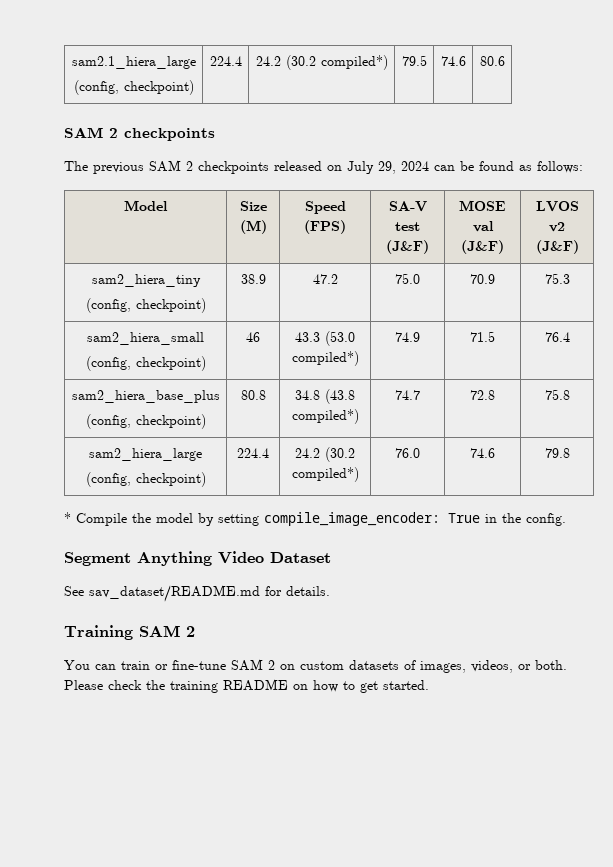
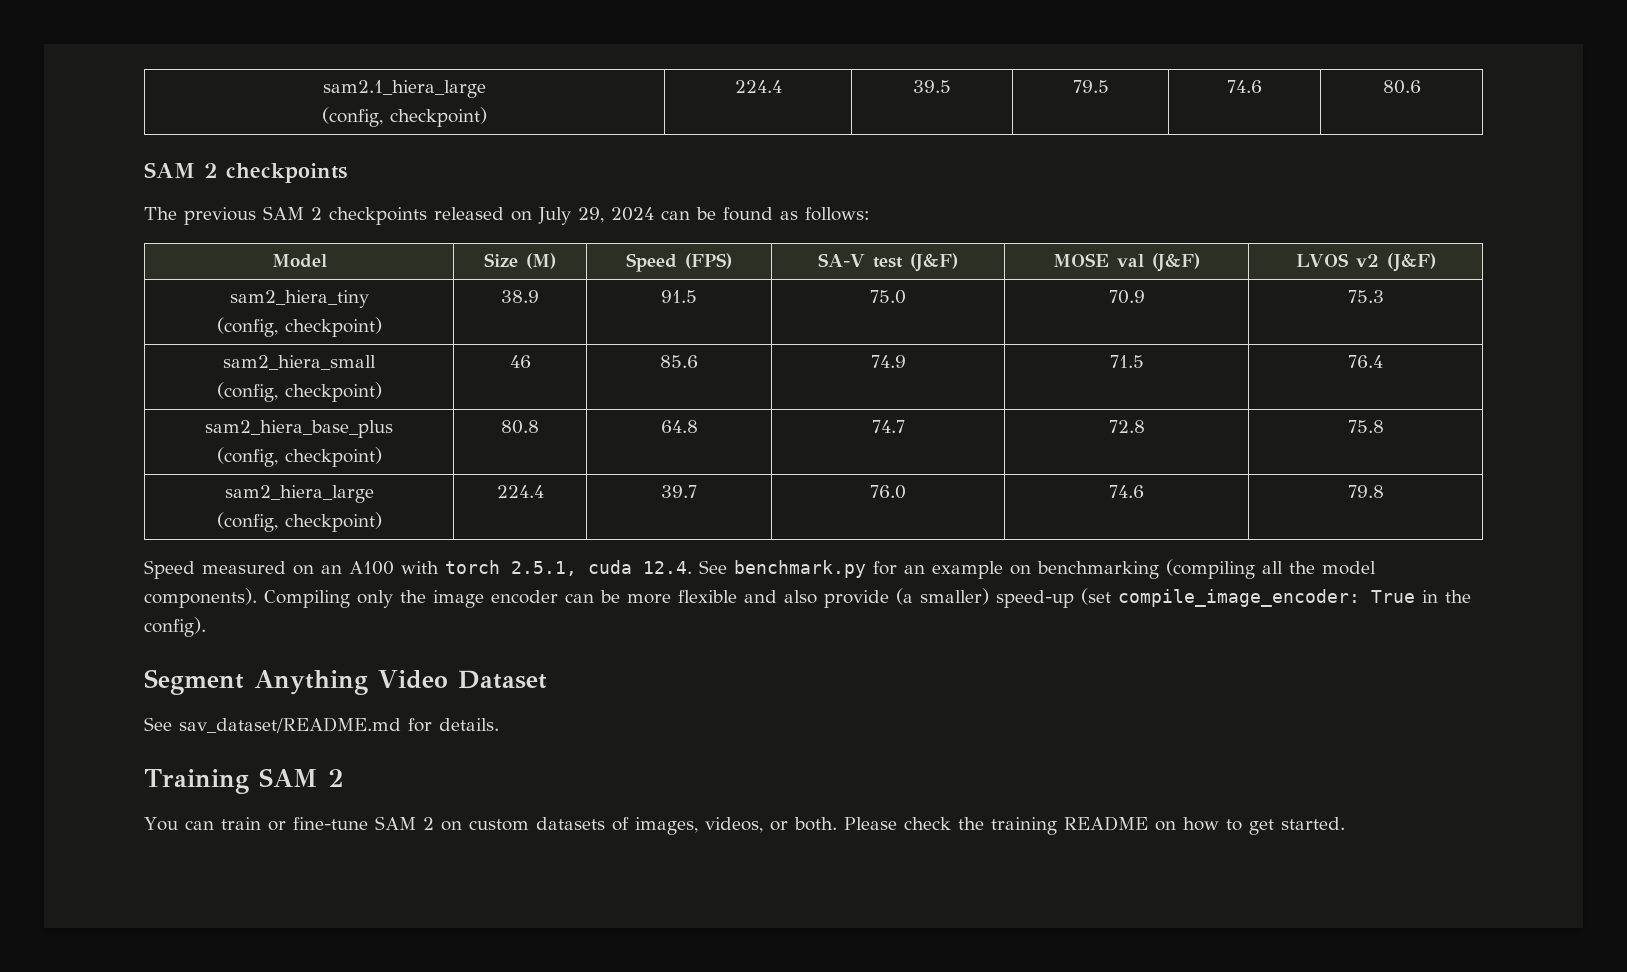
[255,55,388,70] 24.2 (30.2 compiled*) -> [913,80,951,93] 39.5
[312,274,338,284] 47.2 -> [661,290,697,303] 91.5
[295,331,355,346] [291,351,359,366] 43.3 (53.0 compiled*) -> [660,355,698,368] 85.6
[295,389,355,404] [291,409,359,424] 34.8 (43.8 compiled*) -> [660,420,698,433] 64.8
[295,447,355,462] [291,467,359,482] 24.2 (30.2 compiled*) -> [661,485,697,498] 39.7
[64,512,259,526] * Compile the model by setting -> [144,559,1376,579] [144,588,1111,608] Speed measured on an A100 with torch 2.5.1, cuda 12.4. See benchmark.py for an example on benchmarking (compiling all the model components). Compiling only the image encoder can be more flexible and also provide (a smaller) speed-up (set
[526,513,566,526] config. -> [144,617,206,637] config).

